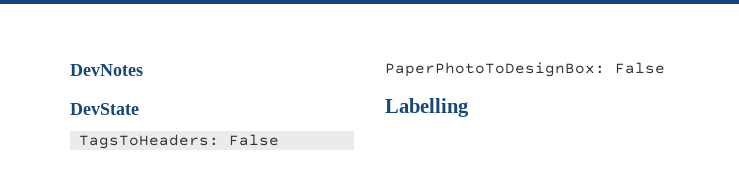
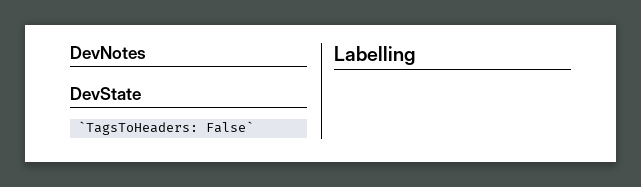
[78,134,279,149] [385,62,665,77] TagsToHeaders: False // PaperPhotoToDesignBox: False -> [77,121,254,135] `TagsToHeaders: False`

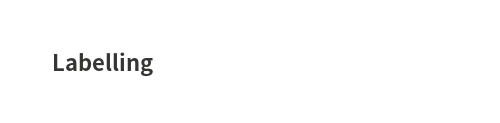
[70,46,146,59] [70,87,141,100] [77,121,254,135] DevNotes // DevState // `TagsToHeaders: False` // -> (52, 64) none

